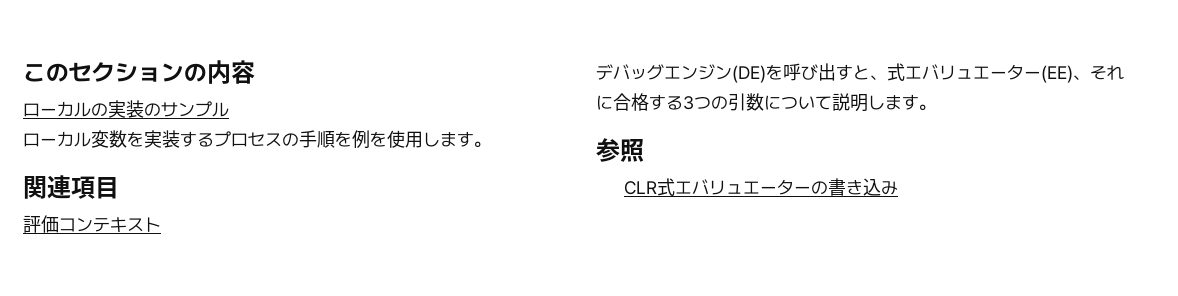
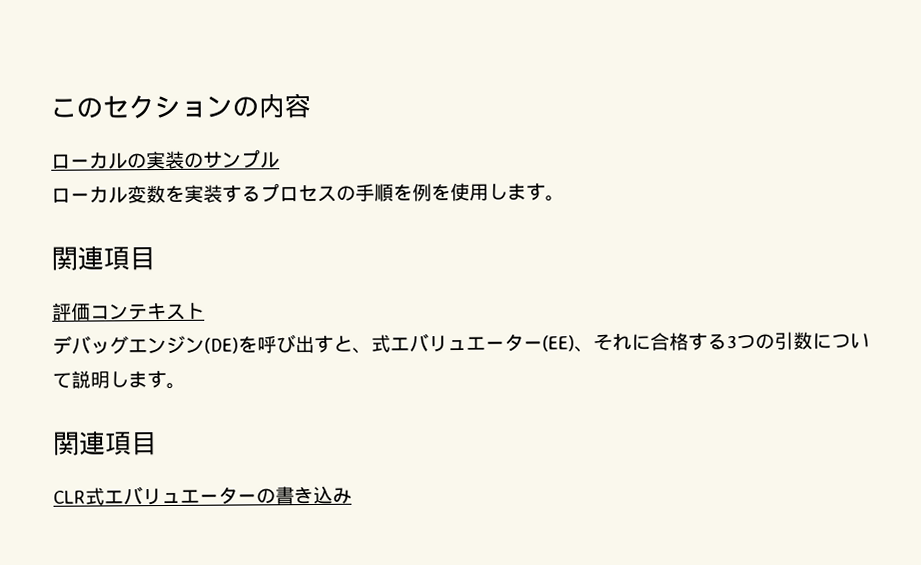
[596,138,644,162] 参照 -> [53,430,158,456] 関連項目

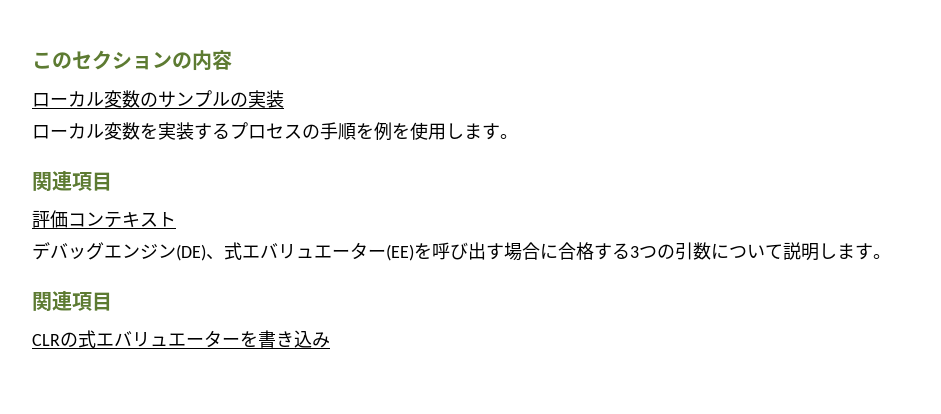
[127,150,185,170] の実装 -> [104,90,140,108] 変数
(280, 160) none -> [230,90,284,108] の実装
[238,334,353,354] を呼び出すと -> (206, 252) none
[574,332,632,353] 、それ -> [414,242,540,261] を呼び出す場合
[85,486,276,506] 式エバリュエーターの -> [60,330,258,348] の式エバリュエーターを

